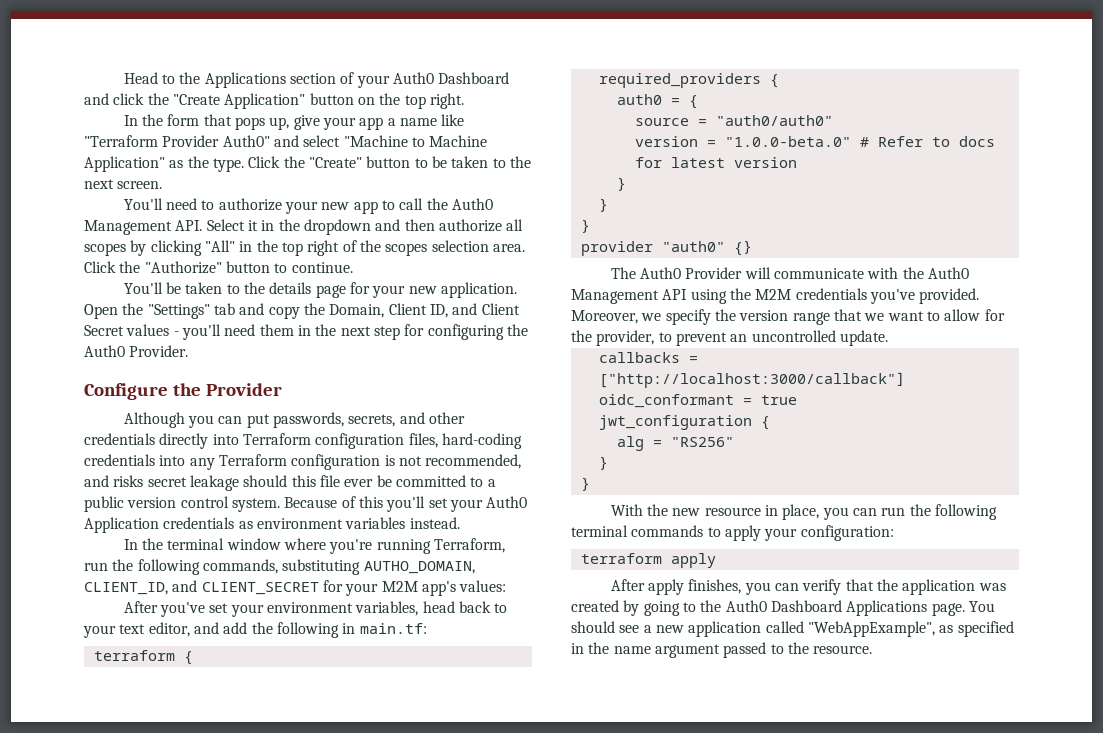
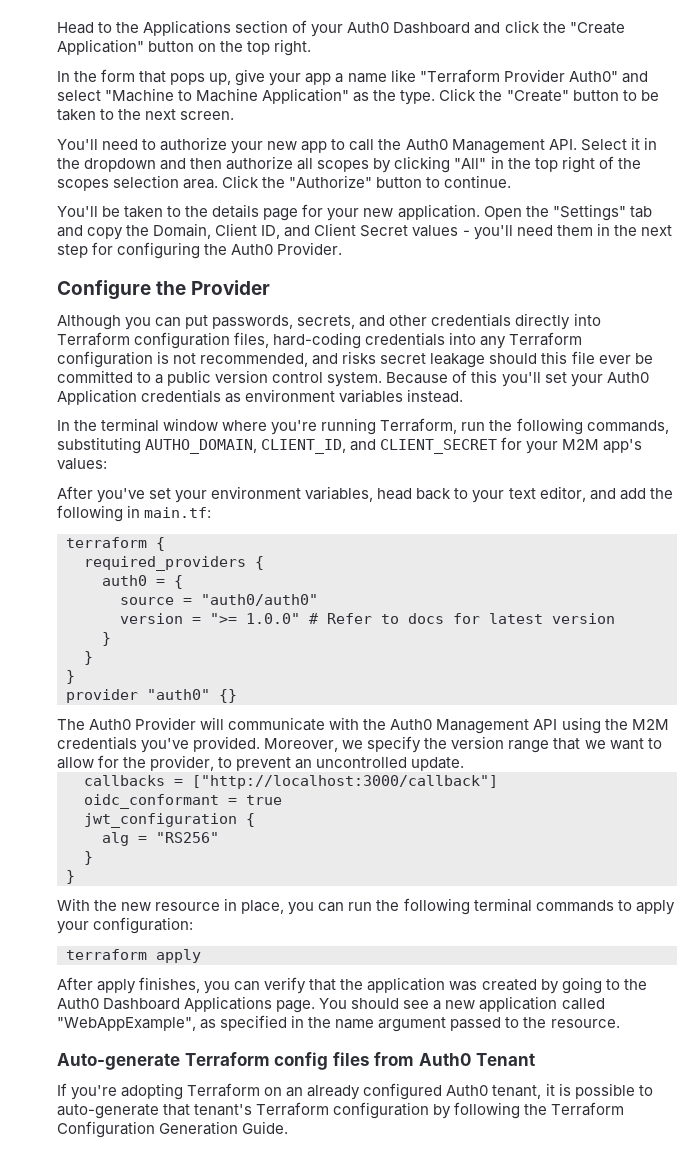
[724,136,851,147] "1.0.0-beta.0" -> [210,613,300,624] ">= 1.0.0"
(873, 649) none -> [57,1052,535,1070] [57,1083,653,1100] [57,1102,625,1119] [57,1121,289,1138] // Auto-generate Terraform config files from Auth0 Tenant // If you're adopting Terraform on an already configured Auth0 tenant, it is possible to auto-generate that tenant's Terraform configuration by following the Terraform Configuration Generation Guide.

